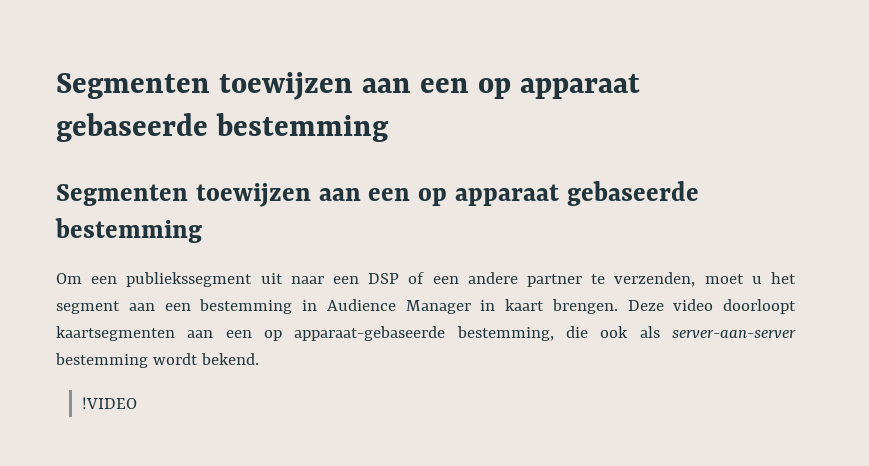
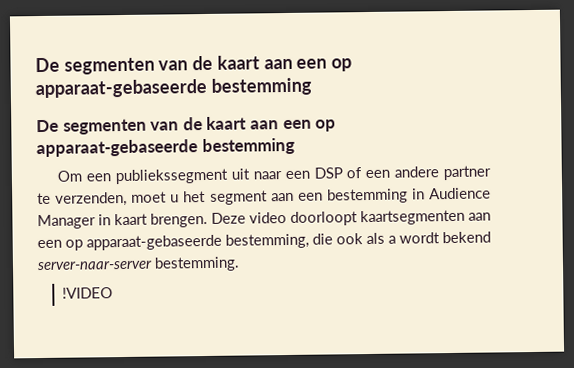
[56,72,641,100] [56,113,390,142] [56,181,699,207] Segmenten toewijzen aan een op apparaat gebaseerde bestemming // Segmenten toewijzen aan een op apparaat gebaseerde -> [35,55,353,75] [35,77,312,99] [36,116,337,135] [36,139,198,158] De segmenten van de kaart aan een op apparaat-gebaseerde bestemming // De segmenten van de kaart aan een op apparaat-gebaseerde
[672,329,796,338] [55,353,259,368] server-aan-server bestemming wordt bekend. -> [388,231,491,244] [37,256,240,272] a wordt bekend server-naar-server bestemming.

